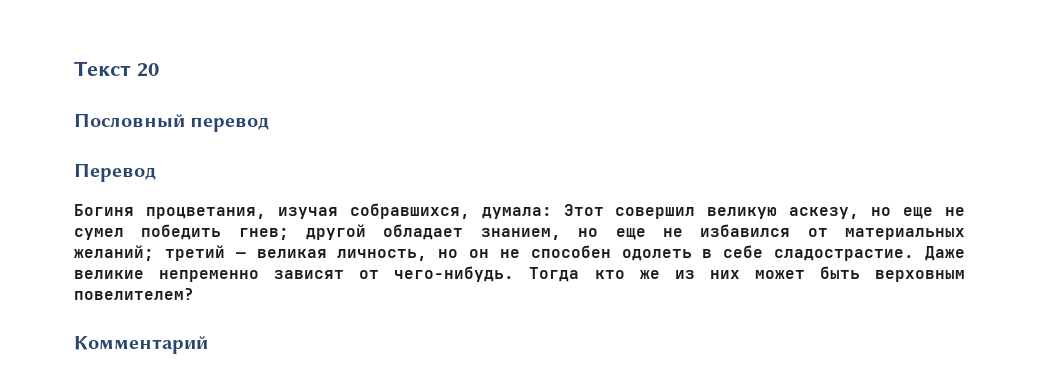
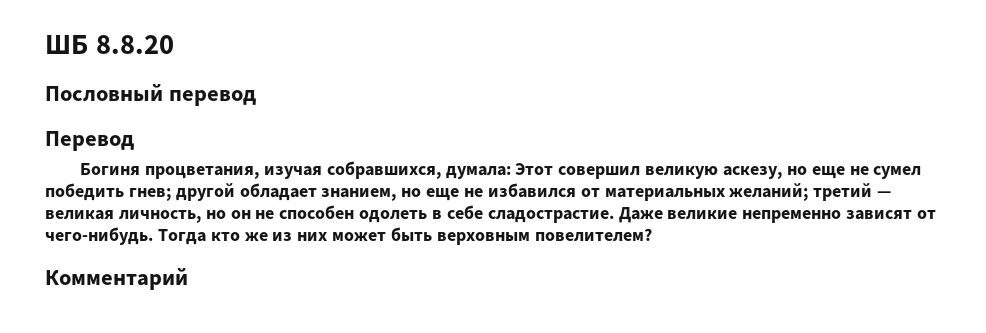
[74,61,159,77] Текст 20 -> [45,35,174,54] ШБ 8.8.20

